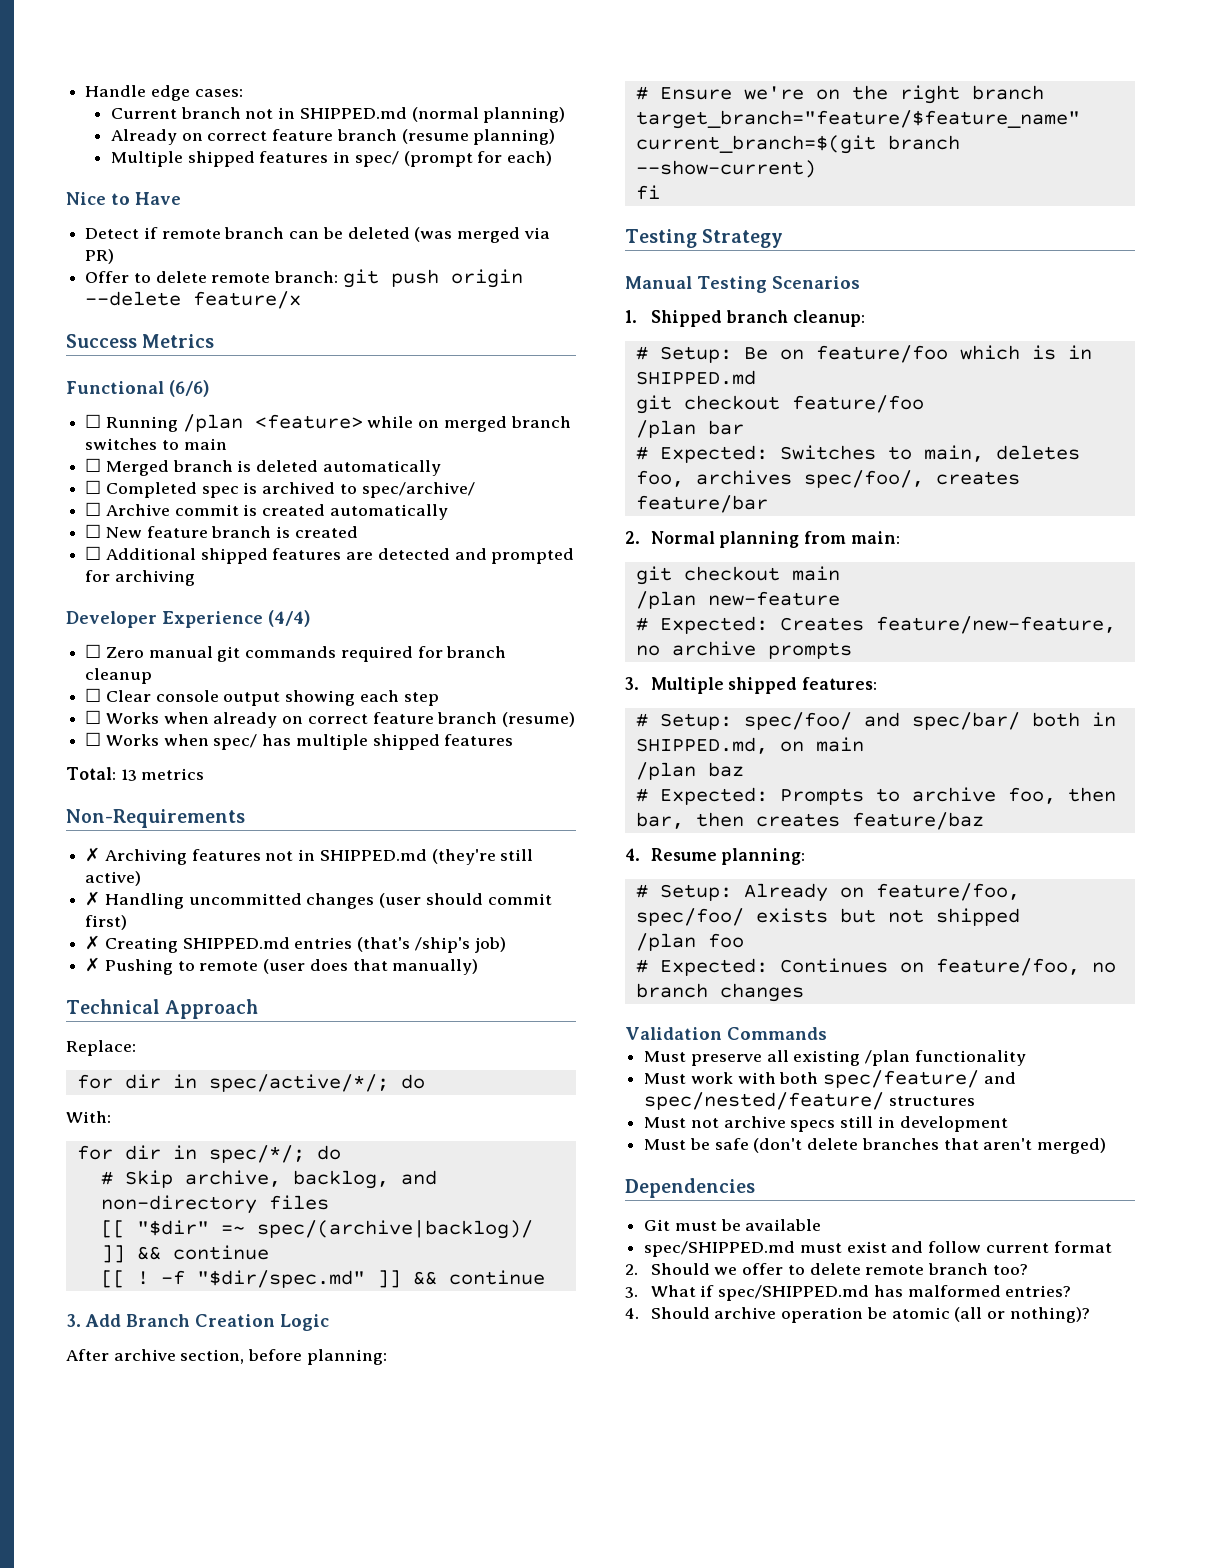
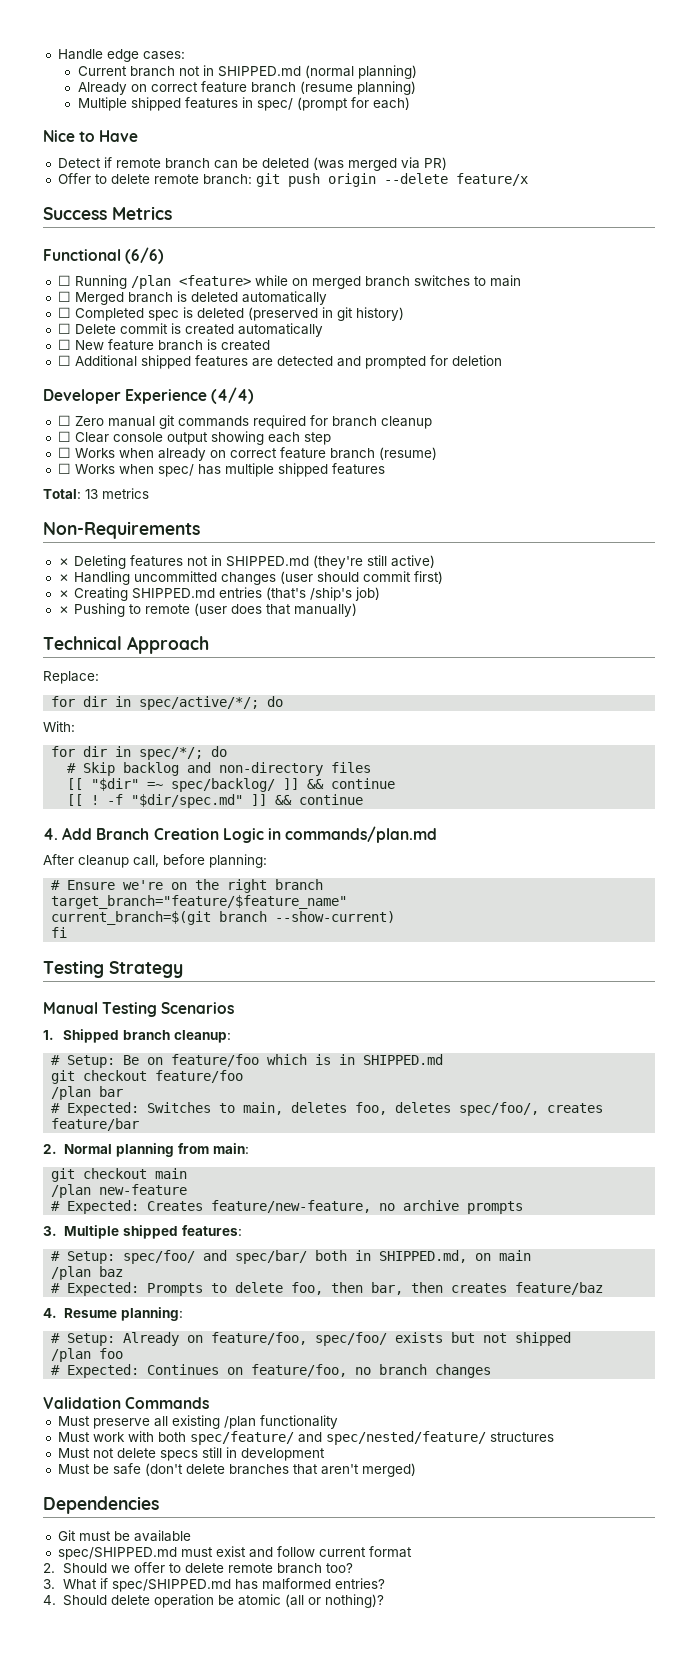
[262,482,475,498] [85,502,170,516] archived to spec/archive/ // ☐ Archive -> [196,307,404,321] [57,323,116,334] deleted (preserved in git history) // ☐ Delete
[114,570,195,586] archiving -> [451,355,502,366] deletion
[104,849,187,865] Archiving -> [73,555,126,569] Deleting
[184,1170,389,1189] archive, backlog, -> [123,762,180,776] backlog
[256,1220,533,1239] spec/(archive|backlog)/ -> [171,778,276,792] spec/backlog/
[66,1314,81,1327] 3. -> [43,828,58,840] 4.
(329, 1322) none -> [267,826,438,843] in commands/plan.md
[113,1349,245,1364] archive section, -> [78,855,159,868] cleanup call,
[695,470,792,485] archives -> [395,1102,452,1113] deletes
[911,787,996,802] archive -> [235,1282,284,1293] delete
[723,1116,786,1128] archive -> [116,1448,156,1458] delete
[714,1307,777,1319] archive -> [110,1595,150,1605] delete

